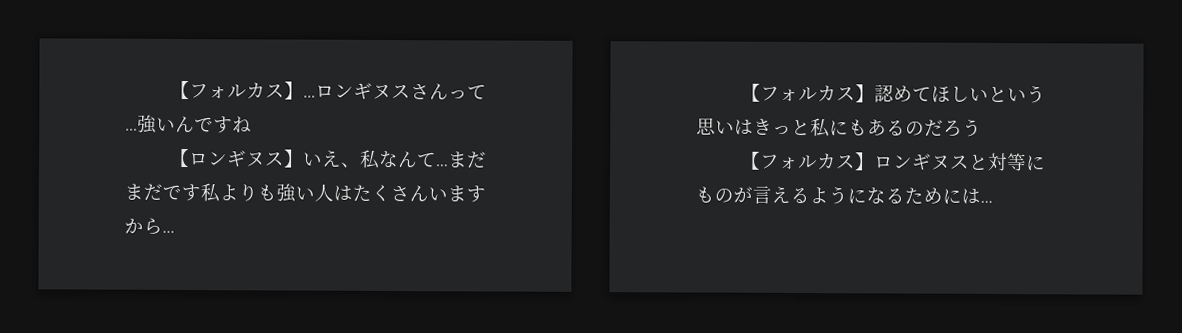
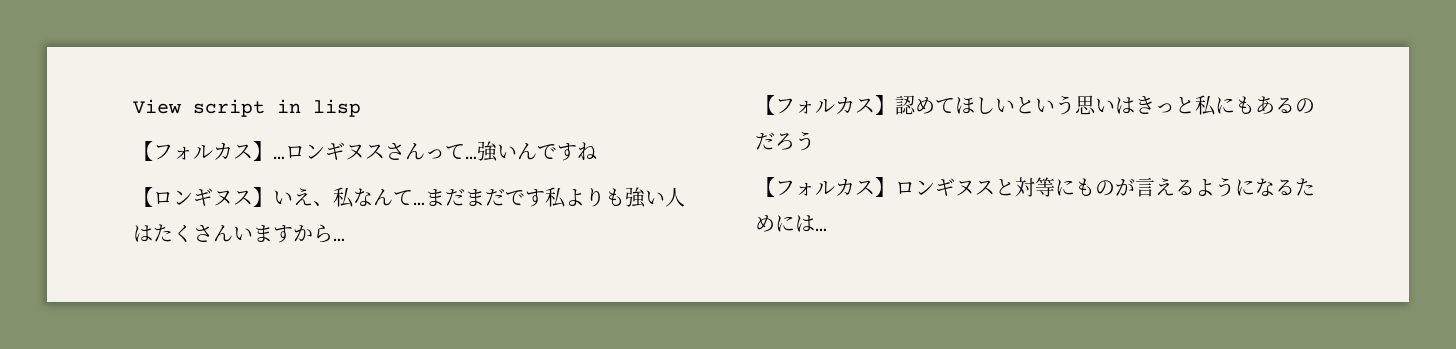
(169, 90) none -> [133,99,361,117] View script in lisp //

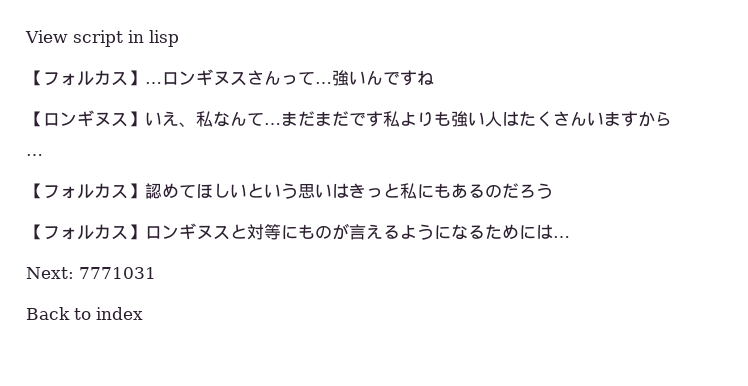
(827, 230) none -> [26,267,156,279] [26,307,143,320] // Next: 7771031 // Back to index

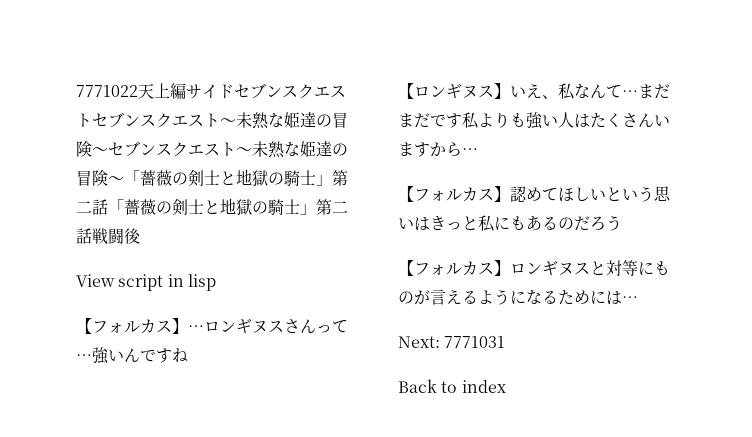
(25, 36) none -> [76,83,346,99] [76,111,348,129] [76,140,348,158] [76,169,348,186] [76,198,348,215] [76,228,141,245] 7771022天上編サイドセブンスクエストセブンスクエスト～未熟な姫達の冒険～セブンスクエスト～未熟な姫達の冒険～「薔薇の剣士と地獄の騎士」第二話「薔薇の剣士と地獄の騎士」第二話戦闘後 //

